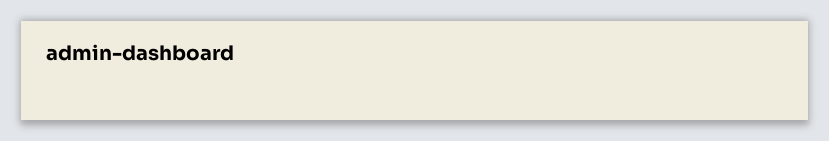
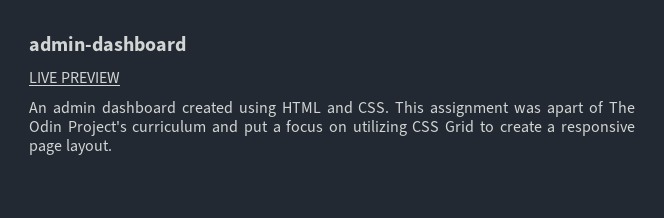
(234, 52) none -> [29,72,121,83] [29,101,635,117] [29,120,635,136] [29,139,113,155] // LIVE PREVIEW // An admin dashboard created using HTML and CSS. This assignment was apart of The Odin Project's curriculum and put a focus on utilizing CSS Grid to create a responsive page layout.

